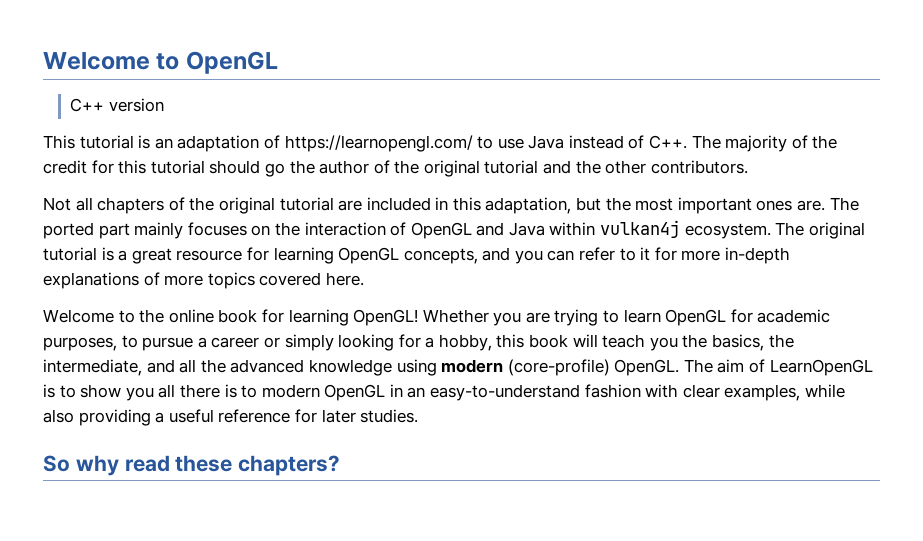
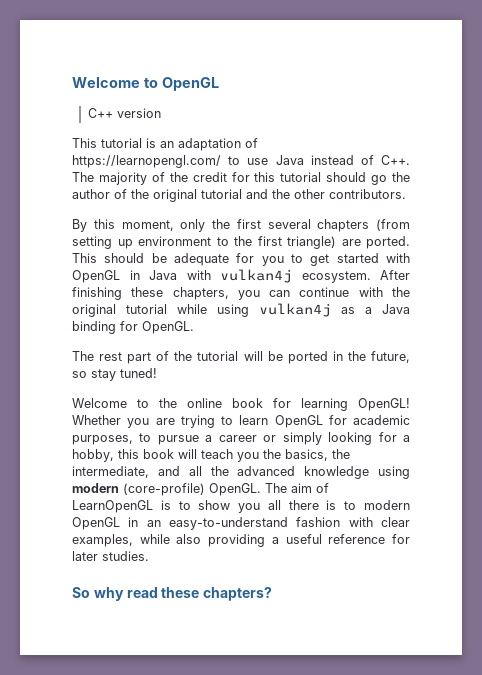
[43,197,859,214] [43,220,865,239] [43,247,791,264] [43,272,364,289] Not all chapters of the original tutorial are included in this adaptation, but the most important ones are. The ported part mainly focuses on the interaction of OpenGL and Java within vulkan4j ecosystem. The original tutorial is a great resource for learning OpenGL concepts, and you can refer to it for more in-depth explanations of more topics covered here. -> [72,219,410,232] [72,236,410,249] [72,253,410,266] [72,269,410,283] [72,287,410,300] [72,303,410,317] [72,321,194,334] [72,351,410,364] [72,368,157,381] By this moment, only the first several chapters (from setting up environment to the first triangle) are ported. This should be adequate for you to get started with OpenGL in Java with vulkan4j ecosystem. After finishing these chapters, you can continue with the original tutorial while using vulkan4j as a Java binding for OpenGL. // The rest part of the tutorial will be ported in the future, so stay tuned!

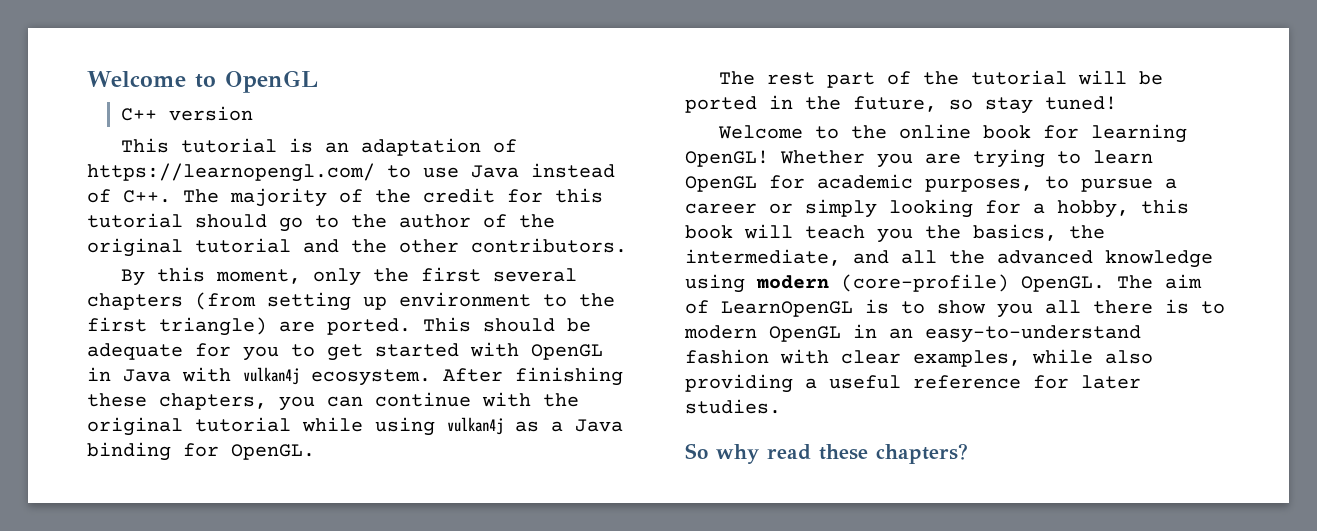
(388, 180) none -> [315,215,339,228] to

